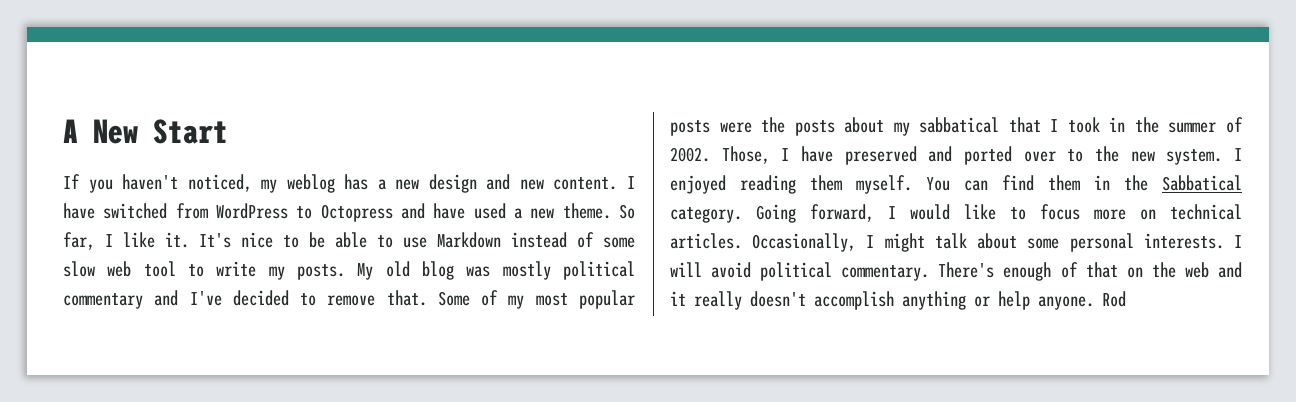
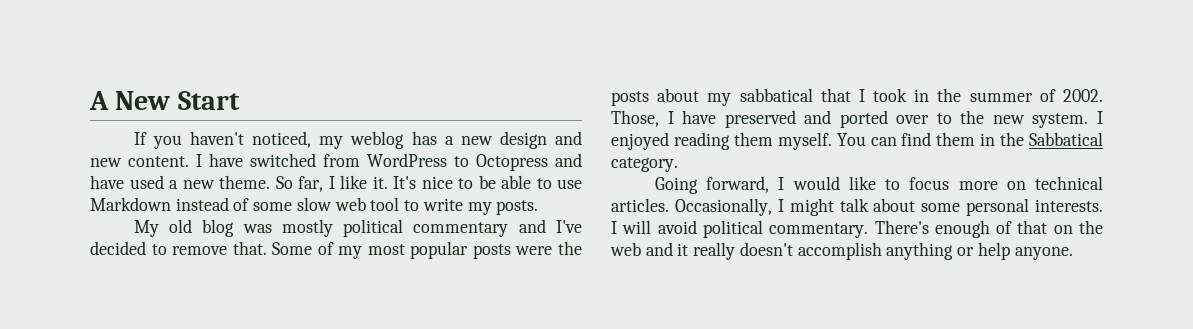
(345, 272) none -> (539, 207) //
(742, 215) none -> (678, 164) //
[1102,291,1126,307] Rod -> (1073, 253) none

